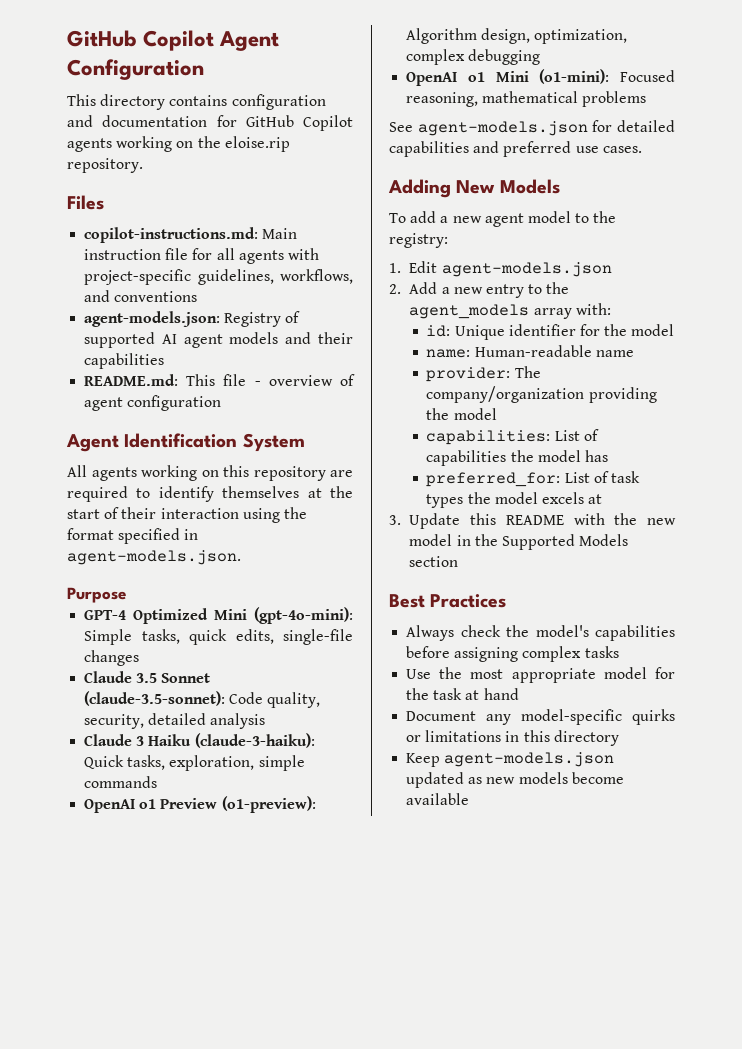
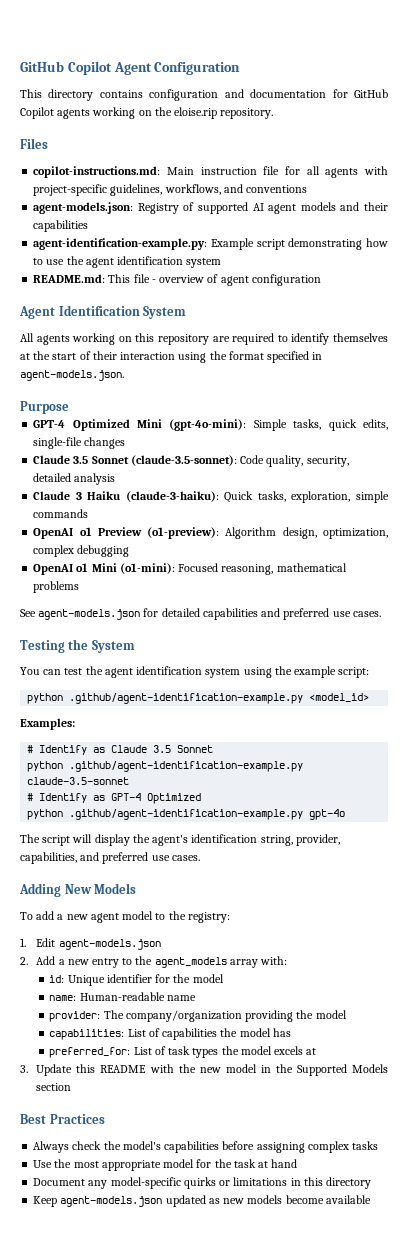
(165, 361) none -> [33,238,388,250] [33,256,222,268] // agent-identification-example.py: Example script demonstrating how to use the agent identification system
(642, 149) none -> [20,639,135,653] [20,666,370,678] [27,693,370,704] [20,718,75,730] [27,745,214,755] [27,761,304,772] [27,777,130,785] [27,793,202,804] [27,809,346,820] [20,834,340,846] [20,852,200,864] // Testing the System // You can test the agent identification system using the example script: // python .github/agent-identification-example.py <model_id> // Examples: // # Identify as Claude 3.5 Sonnet // python .github/agent-identification-example.py claude-3.5-sonnet // # Identify as GPT-4 Optimized // python .github/agent-identification-example.py gpt-4o // The script will display the agent's identification string, provider, capabilities, and preferred use cases.

